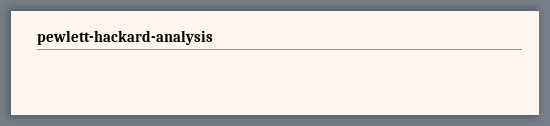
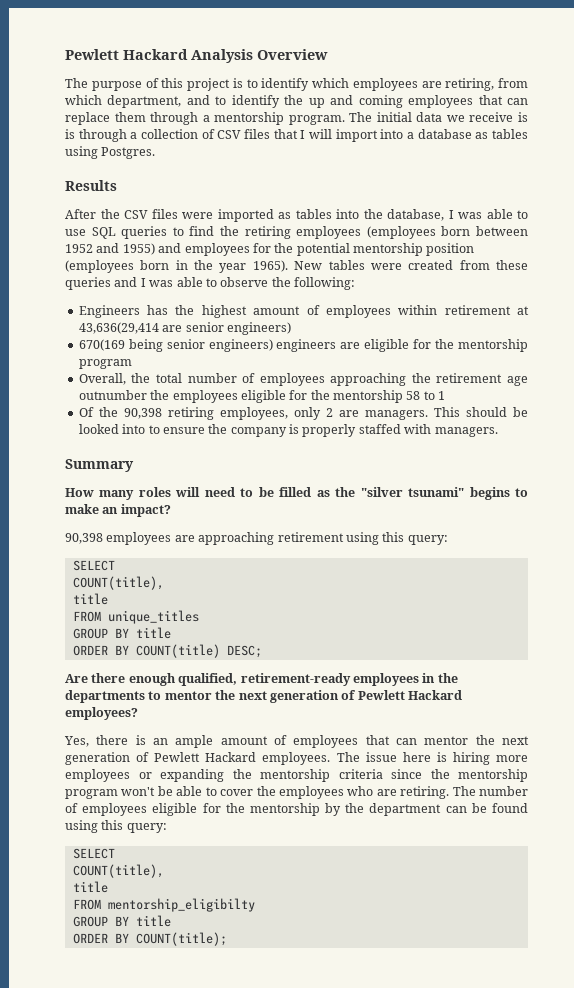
[37,30,213,45] pewlett-hackard-analysis -> [65,49,328,63] [65,78,528,91] [65,95,528,108] [65,112,528,125] [65,129,528,142] [65,146,156,159] [65,180,117,191] [65,209,528,222] [65,226,528,239] [65,243,475,256] [65,260,529,273] [65,277,355,290] [78,305,529,318] [78,322,291,335] [78,339,528,352] [78,359,132,369] [78,373,528,386] [78,390,446,403] [78,407,528,420] [78,424,498,437] [65,459,134,472] [65,487,528,500] [65,504,171,517] [65,532,448,545] [72,560,115,571] [72,576,164,590] [72,593,108,605] [72,610,199,624] [72,627,171,639] [72,644,262,658] [65,673,458,686] [65,690,462,703] [65,707,138,720] [64,735,529,748] [65,752,529,765] [65,769,528,782] [65,786,528,799] [65,803,528,816] [65,820,167,833] [72,848,115,859] [72,864,164,878] [72,881,108,893] [72,898,255,912] [72,915,171,927] [72,932,227,946] Pewlett Hackard Analysis Overview // The purpose of this project is to identify which employees are retiring, from which department, and to identify the up and coming employees that can replace them through a mentorship program. The initial data we receive is is through a collection of CSV files that I will import into a database as tables using Postgres. // Results // After the CSV files were imported as tables into the database, I was able to use SQL queries to find the retiring employees (employees born between 1952 and 1955) and employees for the potential mentorship position (employees born in the year 1965). New tables were created from these queries and I was able to observe the following: // Engineers has the highest amount of employees within retirement at 43,636(29,414 are senior engineers) // 670(169 being senior engineers) engineers are eligible for the mentorship program // Overall, the total number of employees approaching the retirement age outnumber the employees eligible for the mentorship 58 to 1 // Of the 90,398 retiring employees, only 2 are managers. This should be looked into to ensure the company is properly staffed with managers. // Summary // How many roles will need to be filled as the "silver tsunami" begins to make an impact? // 90,398 employees are approaching retirement using this query: // SELECT // COUNT(title), // title // FROM unique_titles // GROUP BY title // ORDER BY COUNT(title) DESC; // Are there enough qualified, retirement-ready employees in the departments to mentor the next generation of Pewlett Hackard employees? // Yes, there is an ample amount of employees that can mentor the next generation of Pewlett Hackard employees. The issue here is hiring more employees or expanding the mentorship criteria since the mentorship program won't be able to cover the employees who are retiring. The number of employees eligible for the mentorship by the department can be found using this query: // SELECT // COUNT(title), // title // FROM mentorship_eligibilty // GROUP BY title // ORDER BY COUNT(title);

